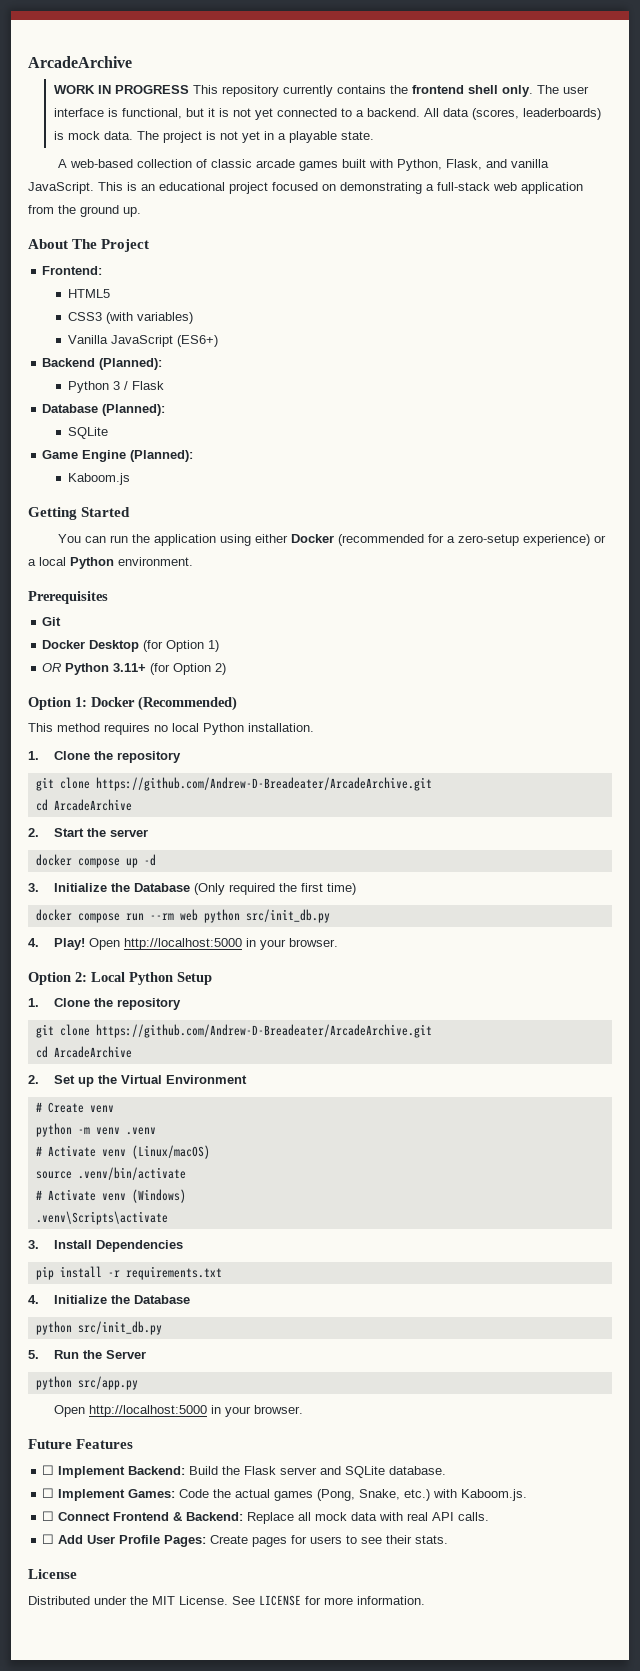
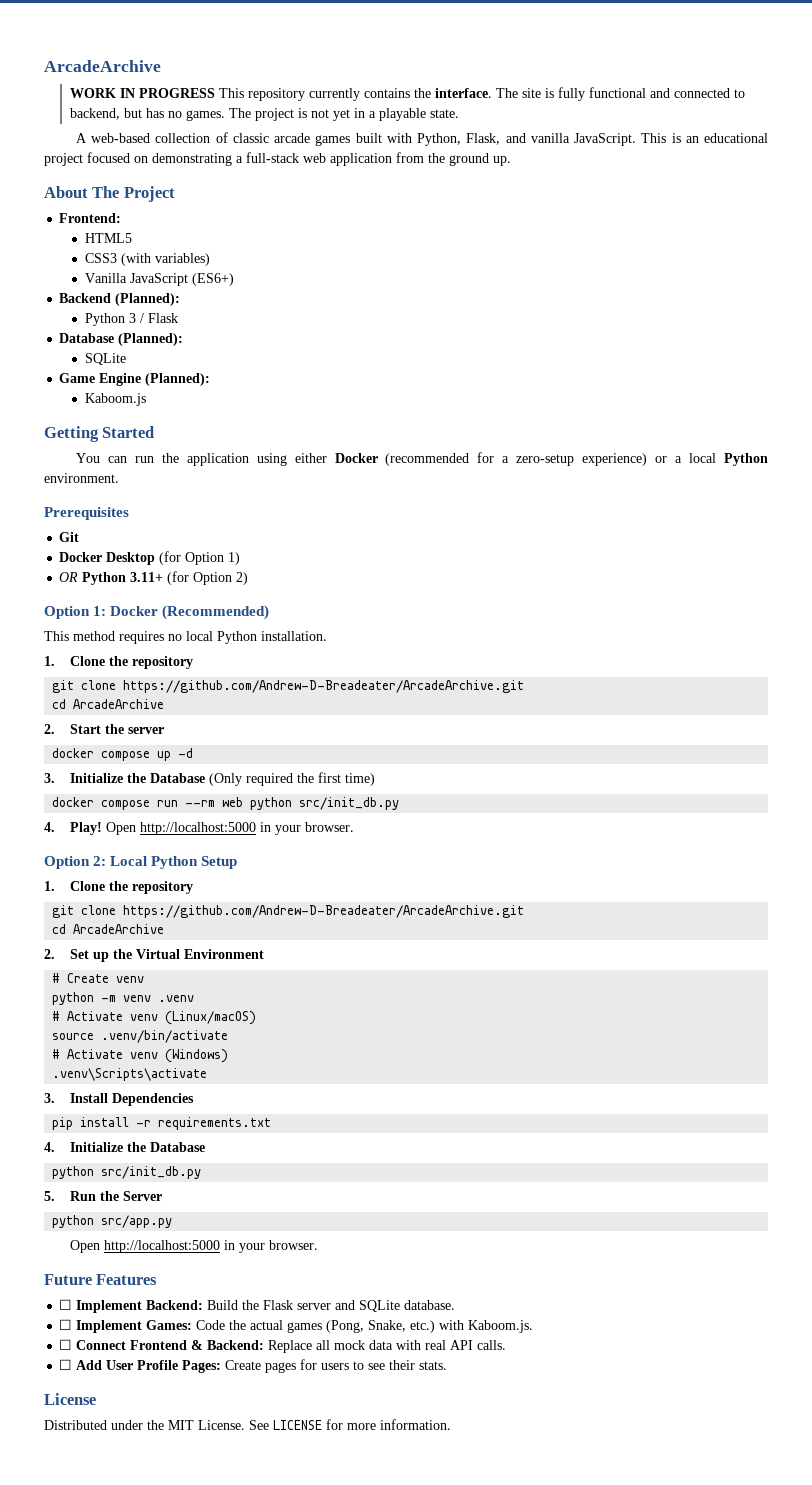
[411,85,589,97] [53,108,601,120] [53,131,133,140] frontend shell only. The user interface is functional, but it is not yet connected to a backend. All data (scores, leaderboards) is mock data. -> [434,87,745,101] [69,108,225,121] interface. The site is fully functional and connected to backend, but has no games.

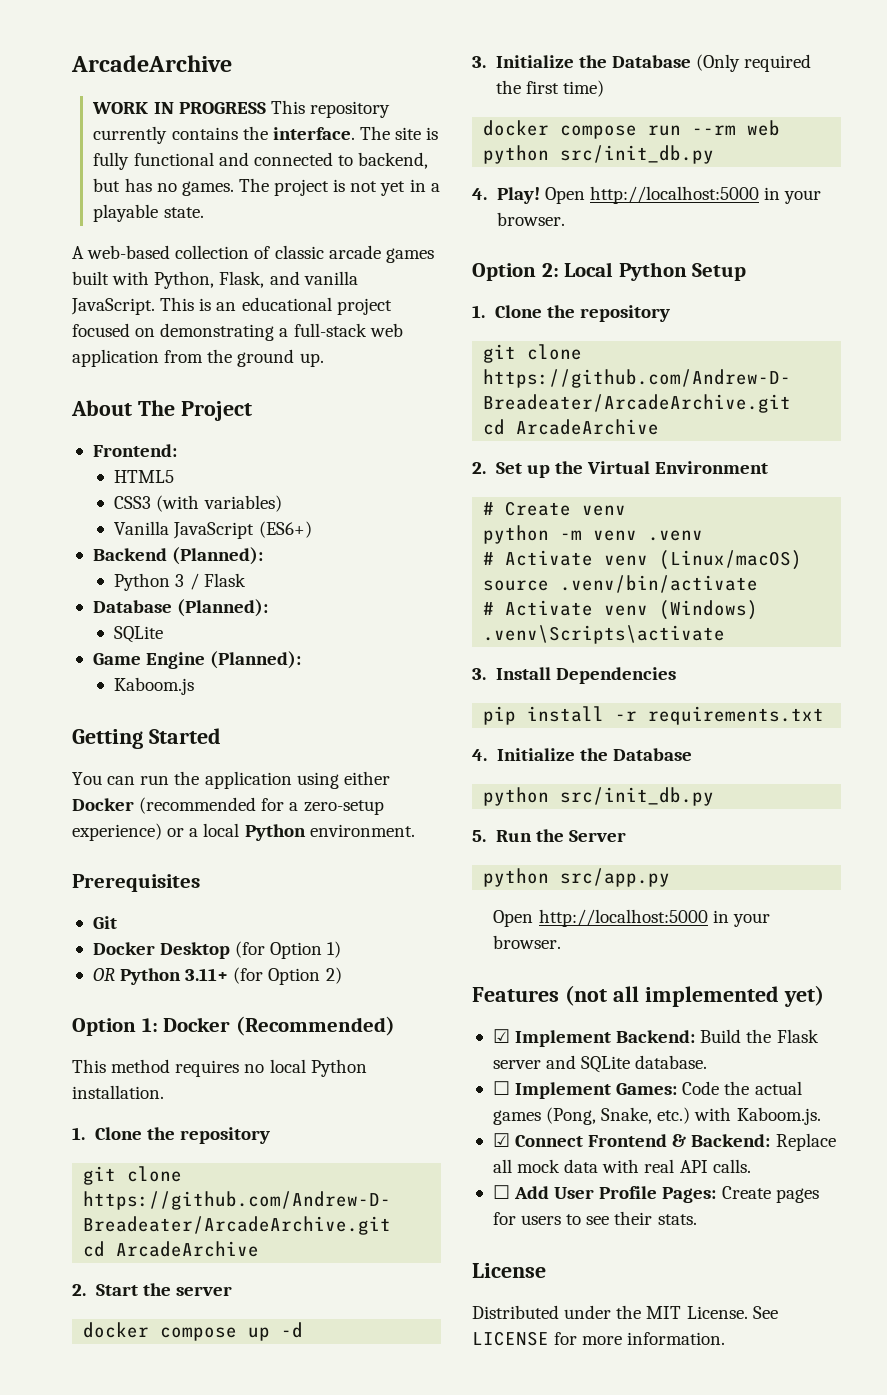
[44,1274,92,1285] Future -> (562, 942) none
[59,1299,73,1310] // ☐ -> [564,985,824,1007] [492,1029,510,1043] (not all implemented yet) // ☑
[59,1339,73,1350] ☐ -> [492,1133,510,1147] ☑

